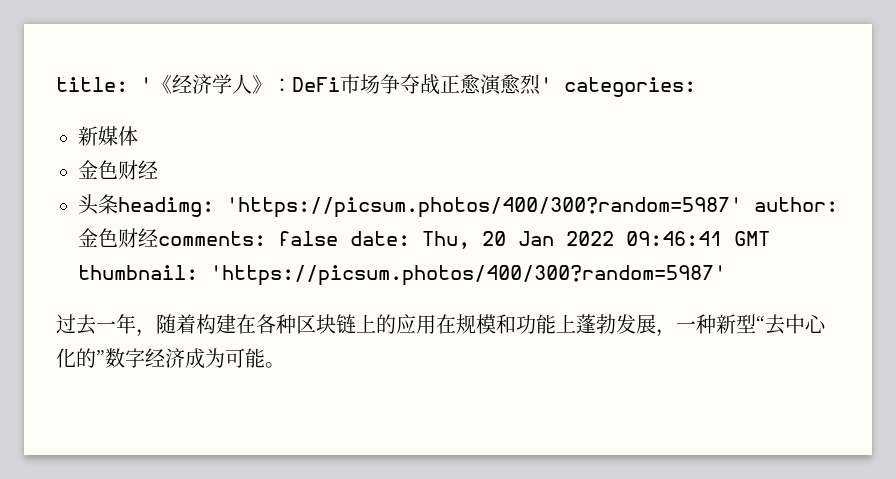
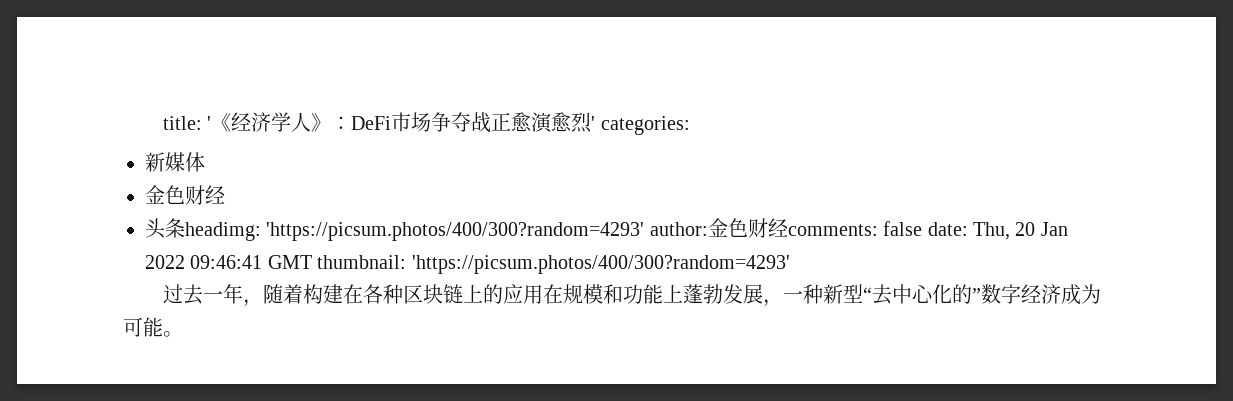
[226,197,742,218] 'https://picsum.photos/400/300?random=5987' -> [266,222,645,241] 'https://picsum.photos/400/300?random=4293'
[210,265,726,286] 'https://picsum.photos/400/300?random=5987' -> [411,255,790,274] 'https://picsum.photos/400/300?random=4293'

